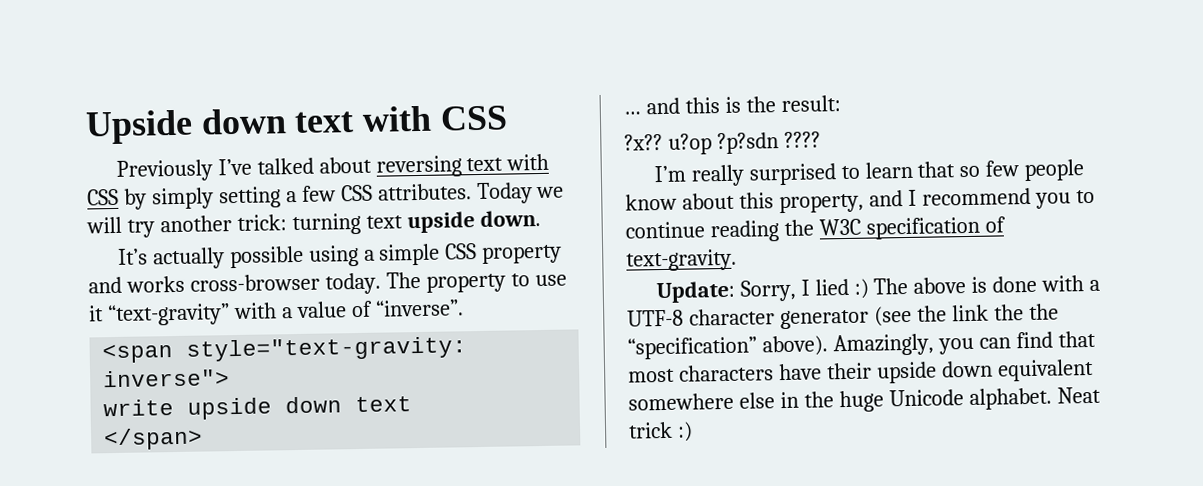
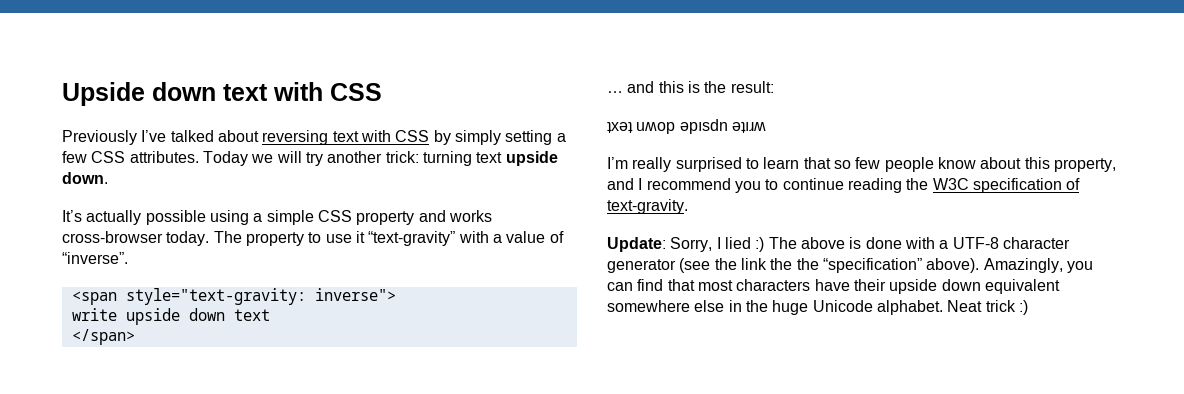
[624,131,821,155] ?x?? u?op ?p?sdn ???? -> [607,119,766,134] ʇxǝʇ uʍop ǝpısdn ǝʇıɹʍ

